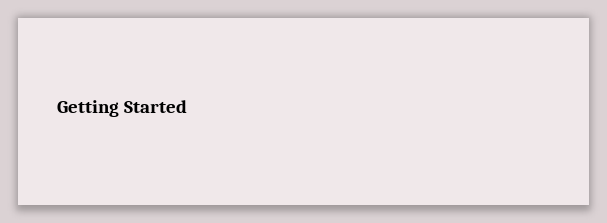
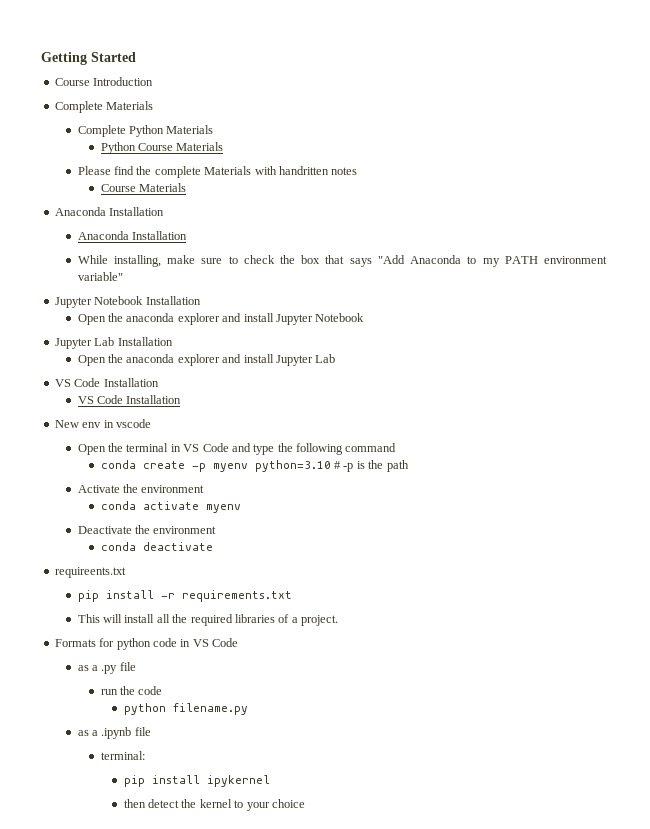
(188, 106) none -> [54,77,154,86] [54,101,154,113] [77,125,214,137] [100,142,224,154] [77,166,358,178] [100,183,187,192] [54,207,165,216] [77,231,188,240] [77,255,607,267] [77,272,123,281] [54,296,201,308] [77,313,365,325] [54,337,173,349] [77,354,336,366] [54,378,159,387] [77,395,182,404] [54,419,151,428] [77,443,397,455] [100,460,409,472] [77,484,205,493] [100,501,241,513] [77,525,217,534] [100,542,213,551] [54,567,126,578] [77,590,292,602] [77,614,339,626] [54,638,238,650] [77,662,136,674] [100,686,163,695] [123,703,248,715] [77,727,151,739] [100,751,145,760] [123,775,270,787] [123,799,305,811] // Course Introduction // Complete Materials // Complete Python Materials // Python Course Materials // Please find the complete Materials with handritten notes // Course Materials // Anaconda Installation // Anaconda Installation // While installing, make sure to check the box that says "Add Anaconda to my PATH environment variable" // Jupyter Notebook Installation // Open the anaconda explorer and install Jupyter Notebook // Jupyter Lab Installation // Open the anaconda explorer and install Jupyter Lab // VS Code Installation // VS Code Installation // New env in vscode // Open the terminal in VS Code and type the following command // conda create -p myenv python=3.10 # -p is the path // Activate the environment // conda activate myenv // Deactivate the environment // conda deactivate // requireents.txt // pip install -r requirements.txt // This will install all the required libraries of a project. // Formats for python code in VS Code // as a .py file // run the code // python filename.py // as a .ipynb file // terminal: // pip install ipykernel // then detect the kernel to your choice

